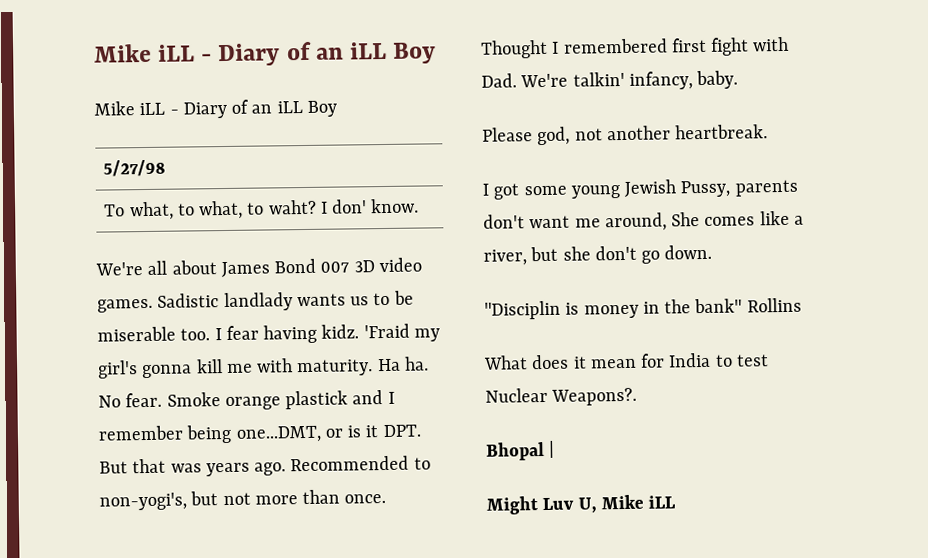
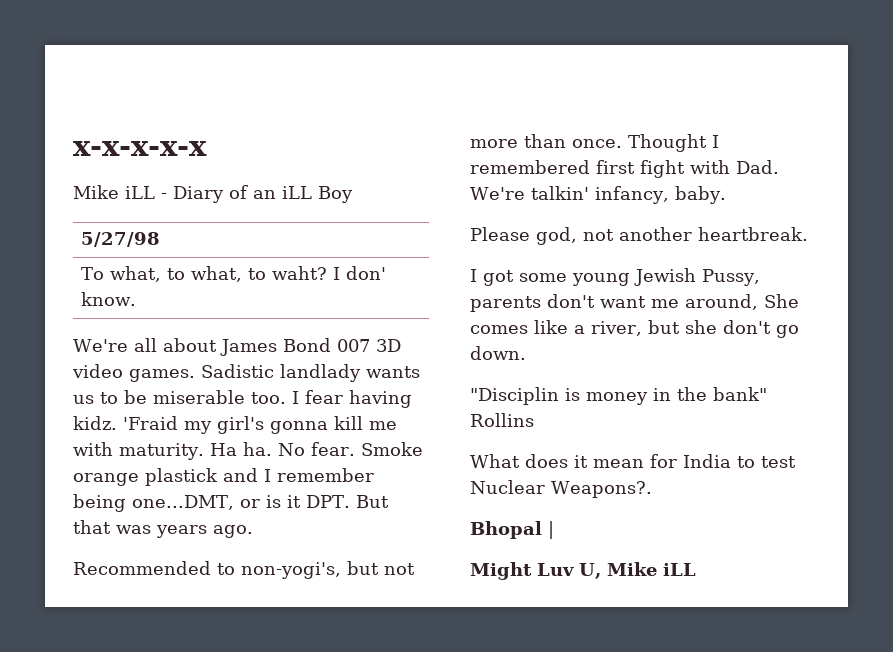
[94,41,437,67] Mike iLL - Diary of an iLL Boy -> [73,141,207,156] x-x-x-x-x
(287, 469) none -> (253, 531) //

